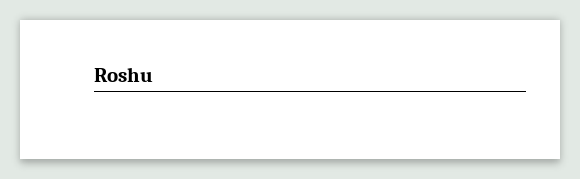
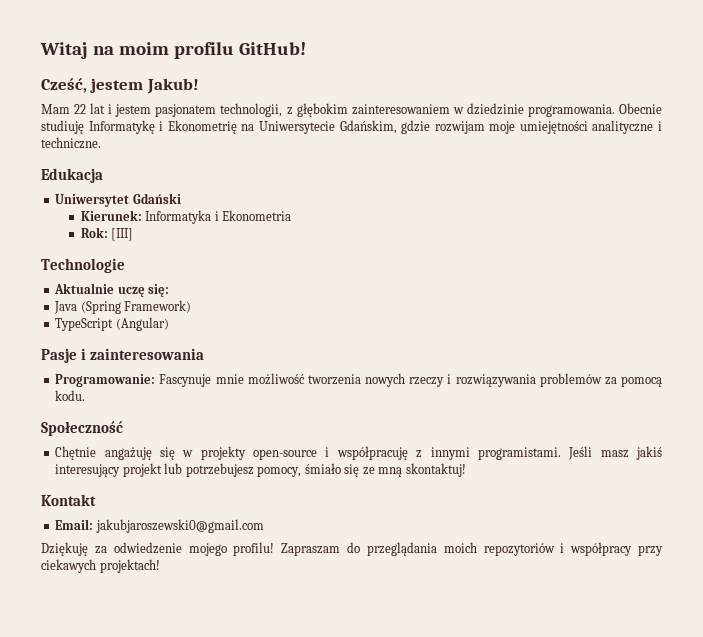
[94,67,153,82] Roshu -> [40,42,306,59] [41,78,199,94] [41,103,663,117] [41,120,662,134] [41,137,101,149] [41,168,103,183] [55,193,181,207] [80,210,292,224] [80,227,134,241] [41,258,125,273] [54,283,170,297] [54,300,192,314] [55,317,169,331] [41,348,204,363] [55,373,663,387] [55,390,86,401] [41,421,123,436] [55,446,662,460] [55,463,466,477] [41,494,96,506] [55,519,264,533] [41,542,664,556] [41,559,160,573] Witaj na moim profilu GitHub! // Cześć, jestem Jakub! // Mam 22 lat i jestem pasjonatem technologii, z głębokim zainteresowaniem w dziedzinie programowania. Obecnie studiuję Informatykę i Ekonometrię na Uniwersytecie Gdańskim, gdzie rozwijam moje umiejętności analityczne i techniczne. // Edukacja // Uniwersytet Gdański // Kierunek: Informatyka i Ekonometria // Rok: [III] // Technologie // Aktualnie uczę się: // Java (Spring Framework) // TypeScript (Angular) // Pasje i zainteresowania // Programowanie: Fascynuje mnie możliwość tworzenia nowych rzeczy i rozwiązywania problemów za pomocą kodu. // Społeczność // Chętnie angażuję się w projekty open-source i współpracuję z innymi programistami. Jeśli masz jakiś interesujący projekt lub potrzebujesz pomocy, śmiało się ze mną skontaktuj! // Kontakt // Email: jakubjaroszewski0@gmail.com // Dziękuję za odwiedzenie mojego profilu! Zapraszam do przeglądania moich repozytoriów i współpracy przy ciekawych projektach!

